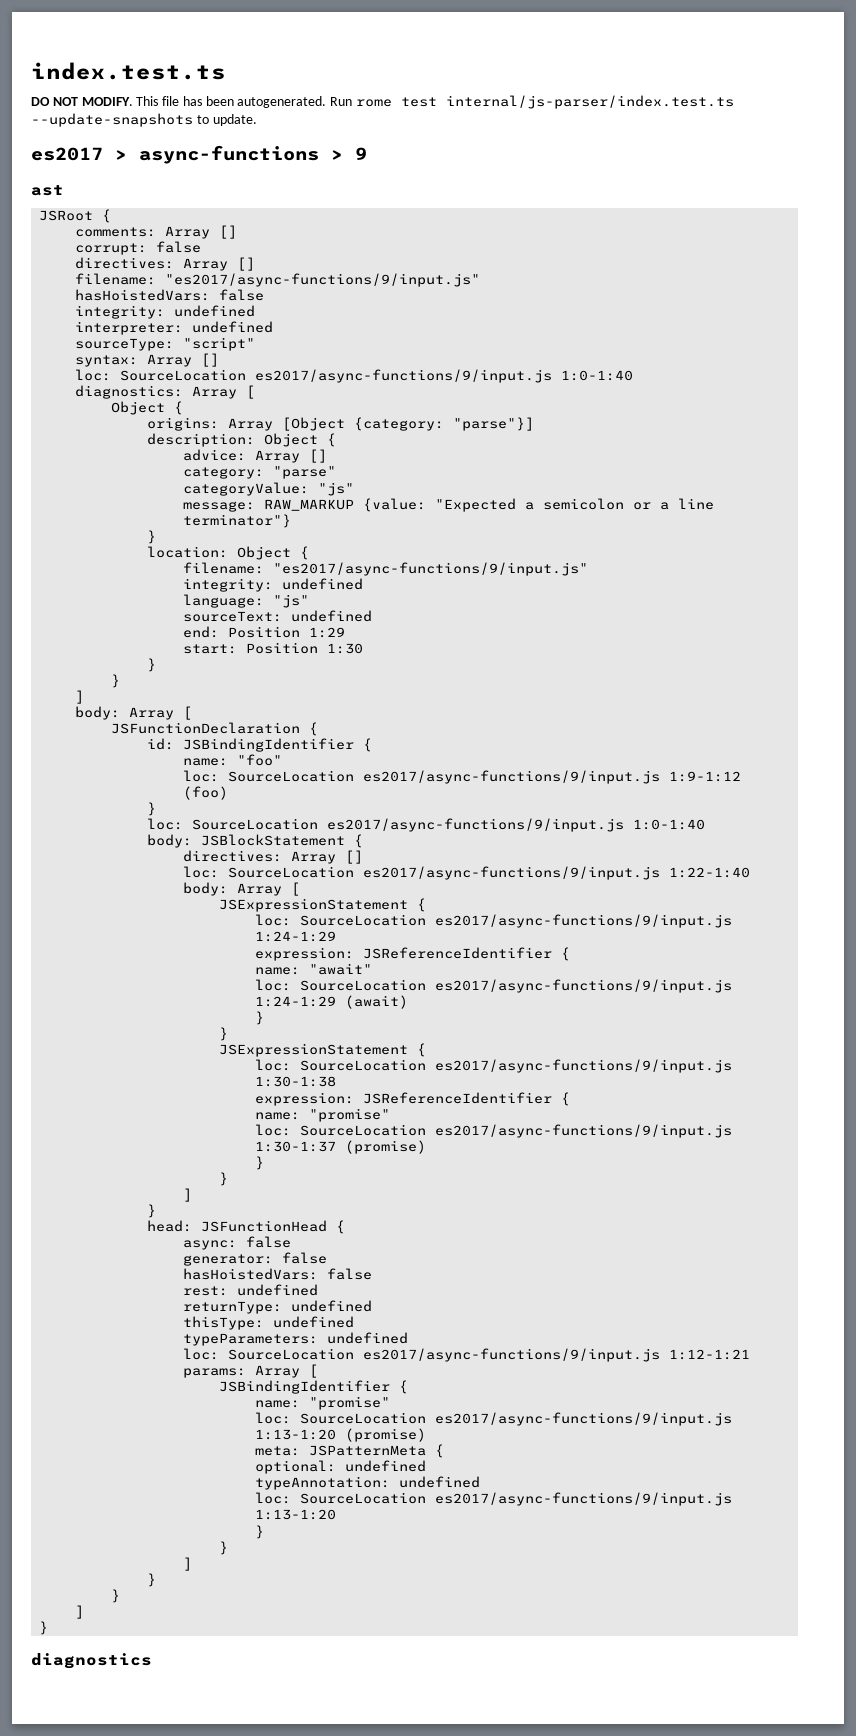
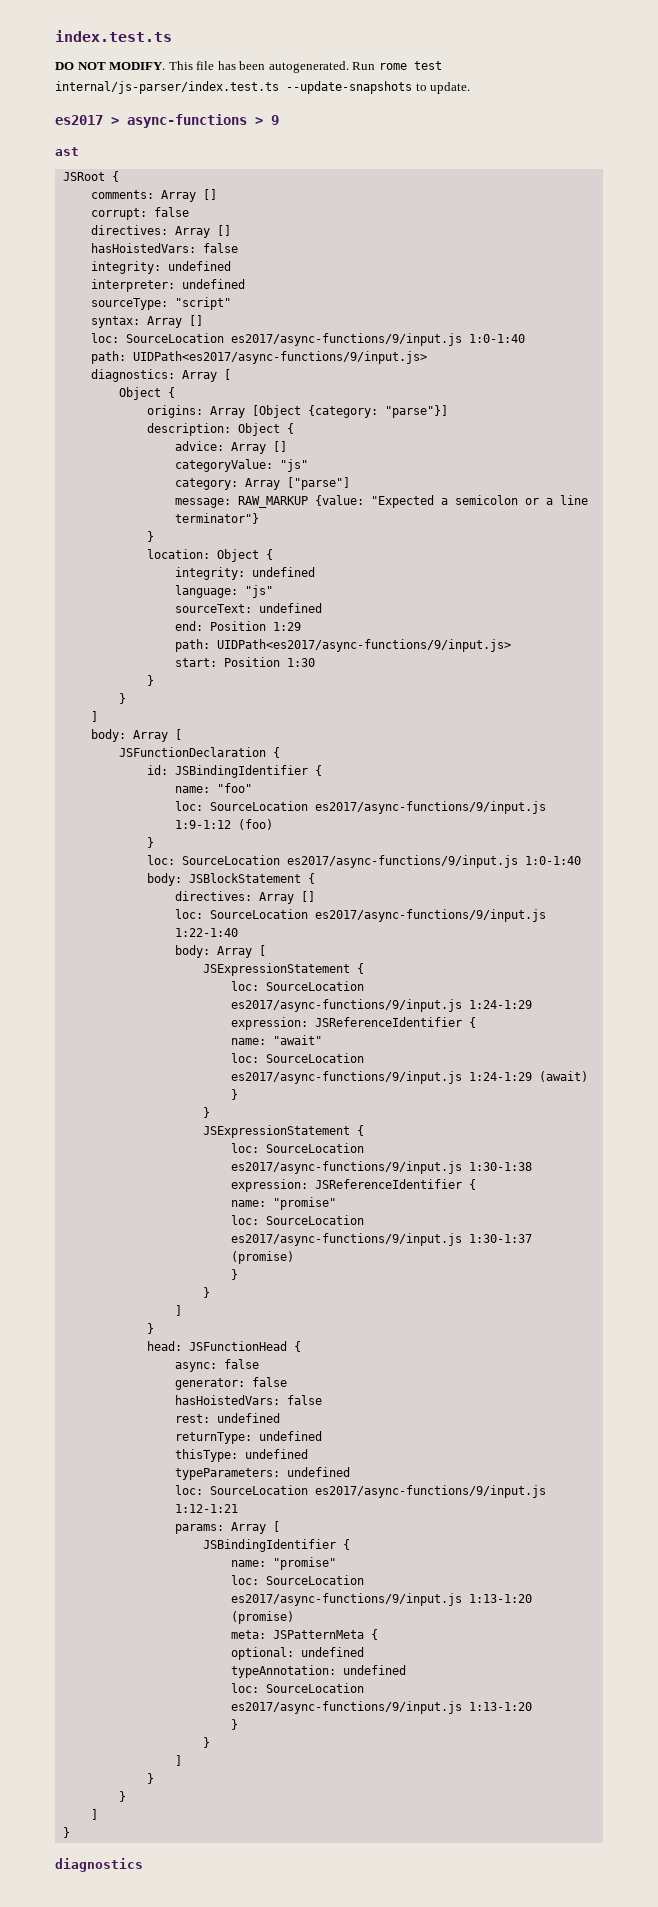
[75,273,481,287] // filename: "es2017/async-functions/9/input.js" -> (231, 230) none
(634, 375) none -> [90,351,427,364] // path: UIDPath<es2017/async-functions/9/input.js>
[183,466,337,479] // category: "parse" -> (287, 446) none
(355, 489) none -> [174,477,350,490] // category: Array ["parse"]
[183,562,589,576] // filename: "es2017/async-functions/9/input.js" -> (273, 554) none
(346, 632) none -> [174,639,511,652] // path: UIDPath<es2017/async-functions/9/input.js>

